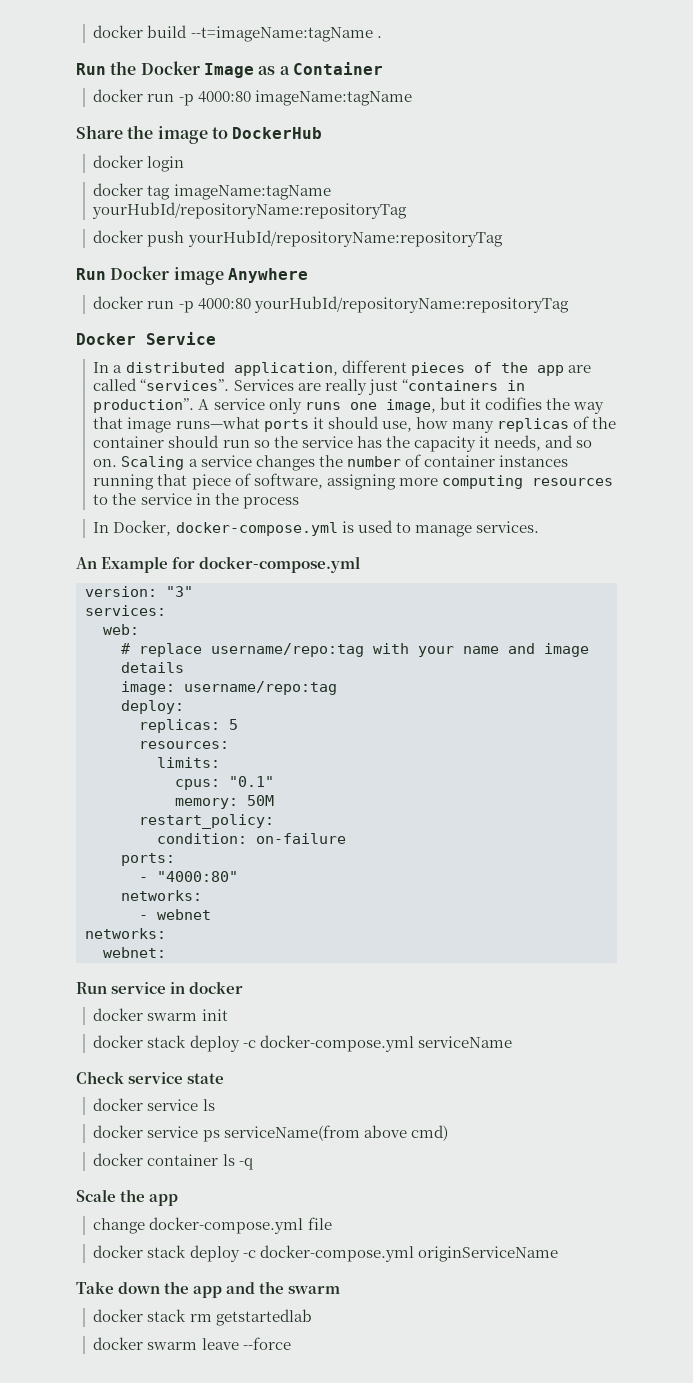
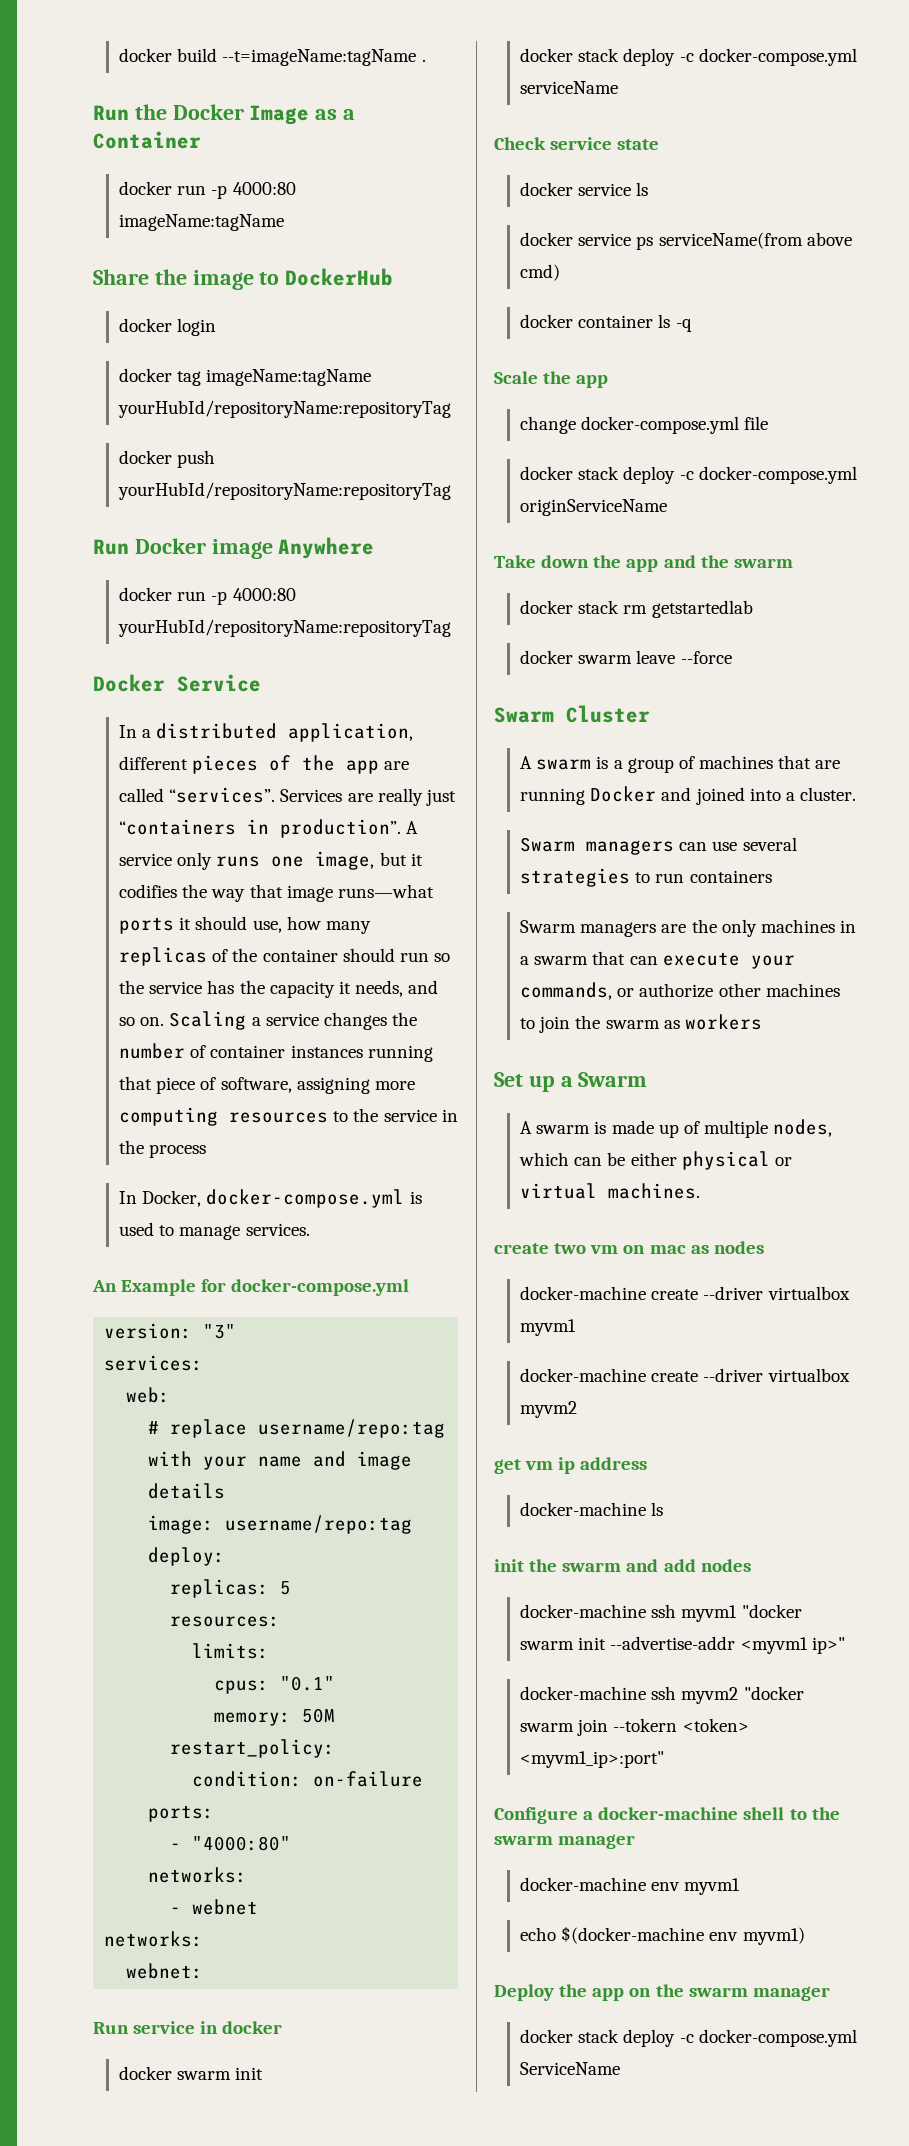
(291, 1343) none -> [494,705,650,723] [520,755,841,773] [520,786,856,805] [520,837,797,855] [520,868,772,887] [520,919,856,937] [520,951,795,969] [520,982,840,1000] [520,1014,762,1033] [494,1072,648,1092] [520,1119,833,1138] [519,1151,792,1170] [520,1183,701,1199] [494,1241,764,1254] [520,1286,850,1300] [520,1319,577,1336] [520,1368,850,1382] [520,1401,578,1418] [494,1457,648,1474] [520,1502,664,1516] [494,1559,751,1572] [520,1604,802,1622] [520,1636,845,1654] [520,1686,804,1704] [520,1718,749,1736] [520,1751,665,1768] [494,1807,840,1824] [494,1834,636,1849] [520,1877,741,1895] [520,1926,805,1945] [494,1984,830,2001] [520,2029,857,2047] [520,2062,621,2075] // Swarm Cluster // A swarm is a group of machines that are running Docker and joined into a cluster. // Swarm managers can use several strategies to run containers // Swarm managers are the only machines in a swarm that can execute your commands, or authorize other machines to join the swarm as workers // Set up a Swarm // A swarm is made up of multiple nodes, which can be either physical or virtual machines. // create two vm on mac as nodes // docker-machine create --driver virtualbox myvm1 // docker-machine create --driver virtualbox myvm2 // get vm ip address // docker-machine ls // init the swarm and add nodes // docker-machine ssh myvm1 "docker swarm init --advertise-addr <myvm1 ip>" // docker-machine ssh myvm2 "docker swarm join --tokern <token> <myvm1_ip>:port" // Configure a docker-machine shell to the swarm manager // docker-machine env myvm1 // echo $(docker-machine env myvm1) // Deploy the app on the swarm manager // docker stack deploy -c docker-compose.yml ServiceName

